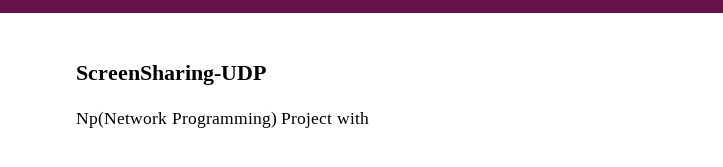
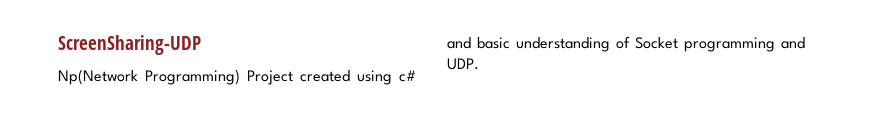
[337,112,370,124] with -> [300,70,416,85] [447,36,805,52] [447,58,479,70] created using c# and basic understanding of Socket programming and UDP.

